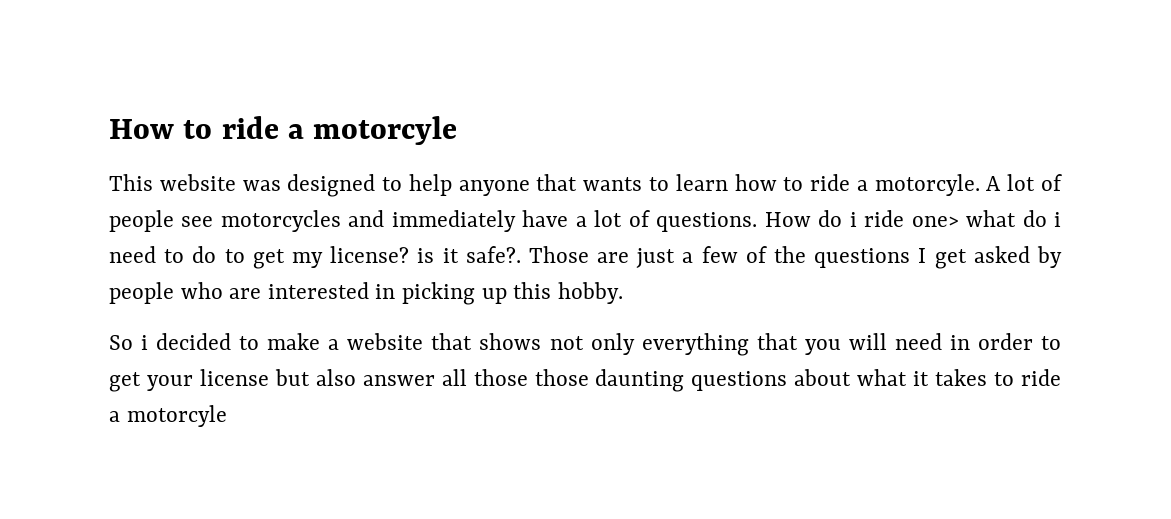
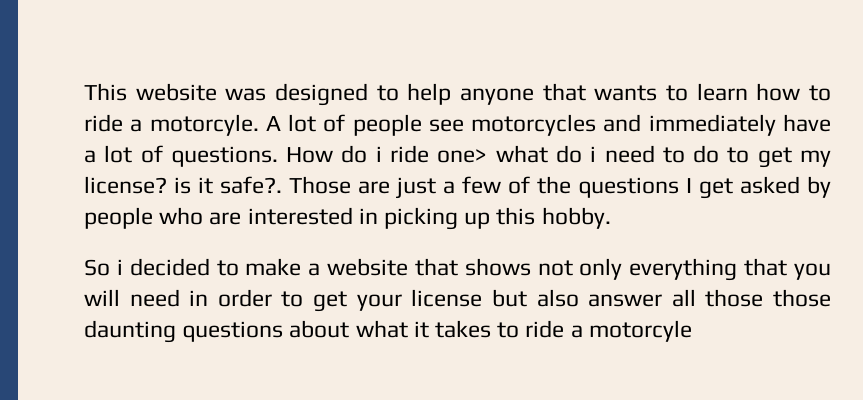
[109,116,458,145] How to ride a motorcyle // -> (84, 92) none

